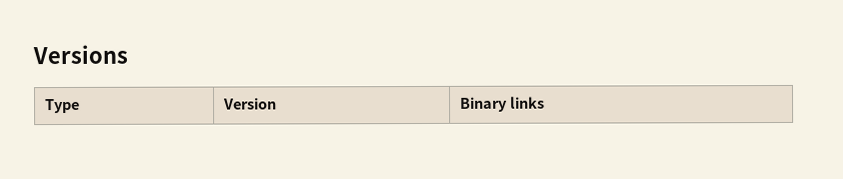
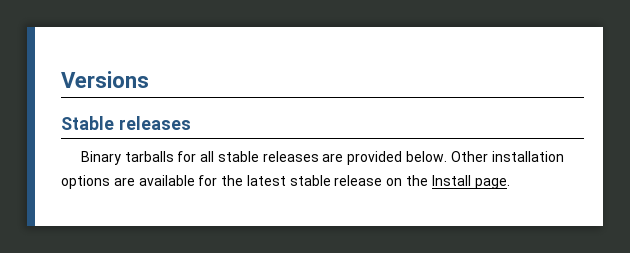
[44,98,80,114] [222,97,277,110] [459,96,545,112] // Type | Version | Binary links -> [61,116,191,130] [80,151,564,165] [61,175,510,189] // Stable releases // Binary tarballs for all stable releases are provided below. Other installation options are available for the latest stable release on the Install page.

